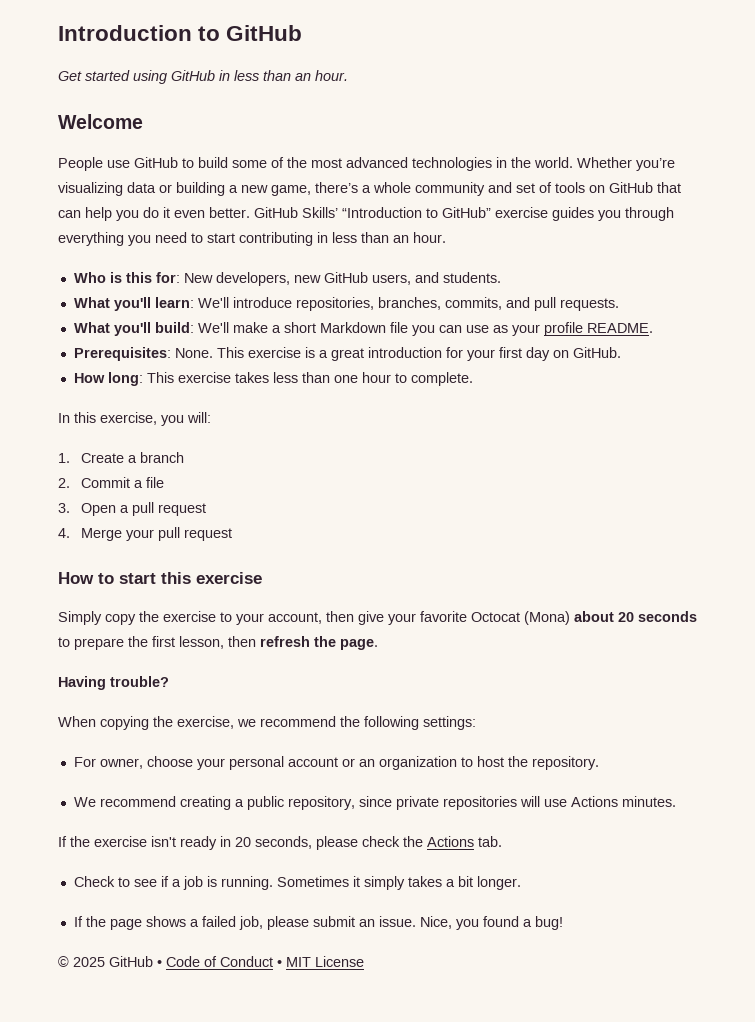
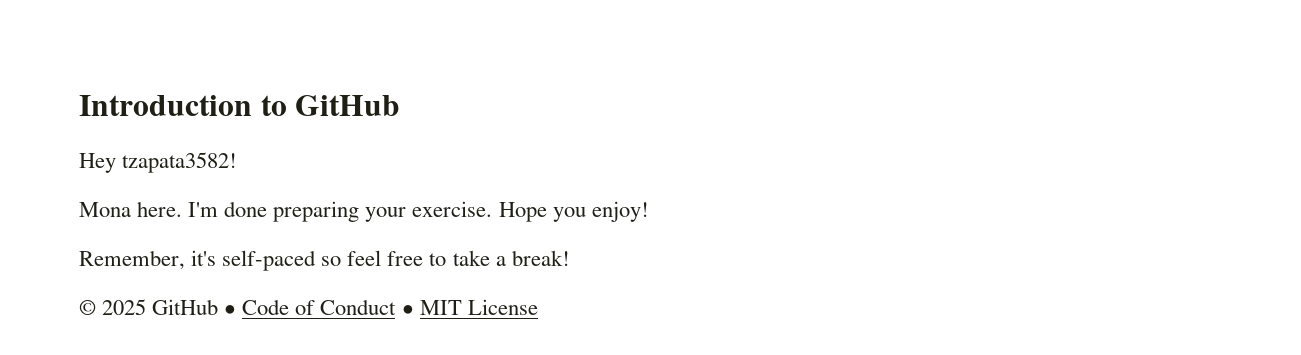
[58,70,348,84] [58,114,143,129] [58,157,675,171] [58,182,681,196] [58,207,674,221] [58,232,446,246] [73,272,501,286] [73,297,619,311] [73,322,653,336] [73,347,621,361] [73,372,473,386] [58,412,211,426] [58,452,184,463] [58,477,164,488] [58,502,206,516] [58,527,232,541] [58,572,262,584] [58,611,697,625] [58,636,378,650] [58,676,169,690] [58,716,476,730] [73,756,599,770] [73,796,676,810] [58,836,502,850] [73,876,521,890] [73,916,563,930] Get started using GitHub in less than an hour. // Welcome // People use GitHub to build some of the most advanced technologies in the world. Whether you’re visualizing data or building a new game, there’s a whole community and set of tools on GitHub that can help you do it even better. GitHub Skills’ “Introduction to GitHub” exercise guides you through everything you need to start contributing in less than an hour. // Who is this for: New developers, new GitHub users, and students. // What you'll learn: We'll introduce repositories, branches, commits, and pull requests. // What you'll build: We'll make a short Markdown file you can use as your profile README. // Prerequisites: None. This exercise is a great introduction for your first day on GitHub. // How long: This exercise takes less than one hour to complete. // In this exercise, you will: // 1. Create a branch // 2. Commit a file // 3. Open a pull request // 4. Merge your pull request // How to start this exercise // Simply copy the exercise to your account, then give your favorite Octocat (Mona) about 20 seconds to prepare the first lesson, then refresh the page. // Having trouble? // When copying the exercise, we recommend the following settings: // For owner, choose your personal account or an organization to host the repository. // We recommend creating a public repository, since private repositories will use Actions minutes. // If the exercise isn't ready in 20 seconds, please check the Actions tab. // Check to see if a job is running. Sometimes it simply takes a bit longer. // If the page shows a failed job, please submit an issue. Nice, you found a bug! -> [79,152,238,173] [79,201,649,222] [79,250,570,271] Hey tzapata3582! // Mona here. I'm done preparing your exercise. Hope you enjoy! // Remember, it's self-paced so feel free to take a break!

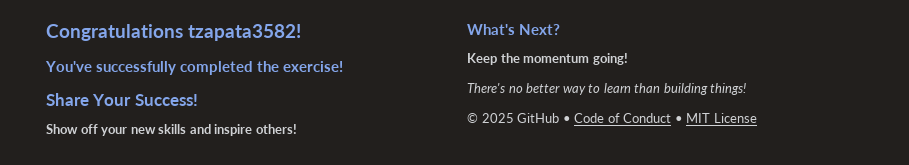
[79,95,401,116] [79,152,238,173] [79,201,649,222] [79,250,570,271] Introduction to GitHub // Hey tzapata3582! // Mona here. I'm done preparing your exercise. Hope you enjoy! // Remember, it's self-paced so feel free to take a break! -> [46,24,301,41] [45,61,343,75] [46,93,198,106] [46,124,297,136] [467,24,560,35] [467,53,628,65] [467,83,747,95] Congratulations tzapata3582! // You've successfully completed the exercise! // Share Your Success! // Show off your new skills and inspire others! // What's Next? // Keep the momentum going! // There's no better way to learn than building things!

